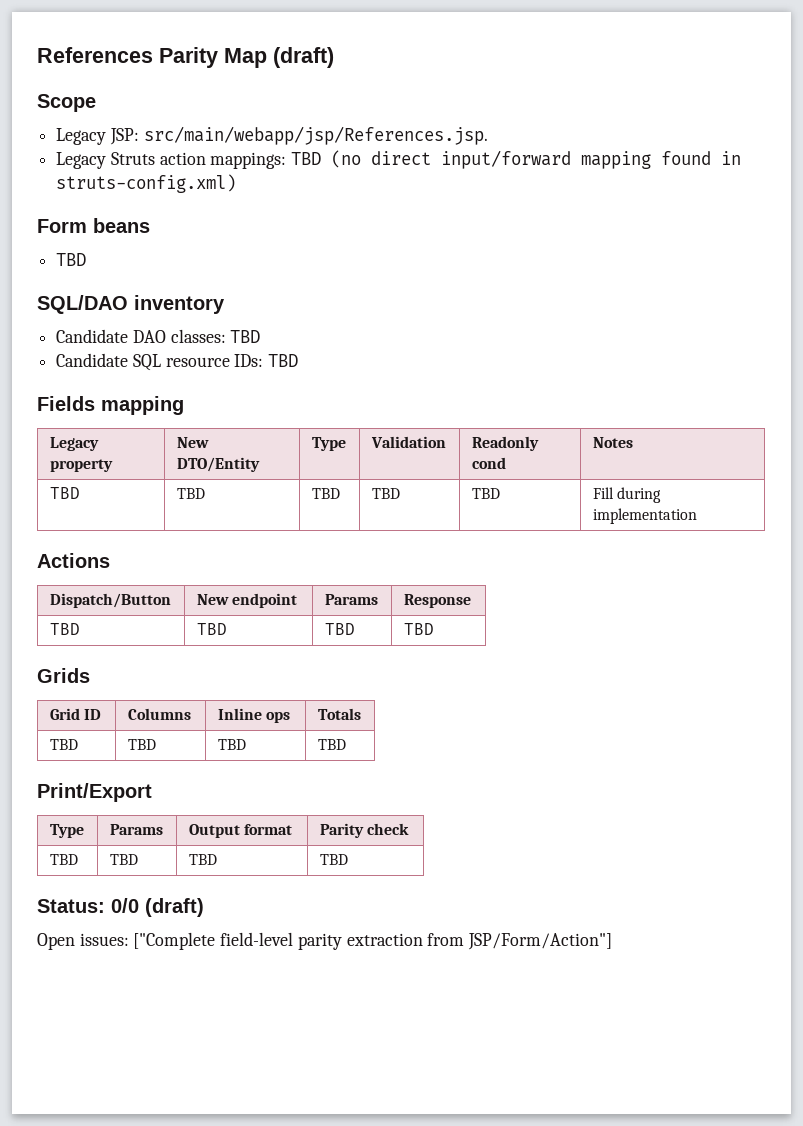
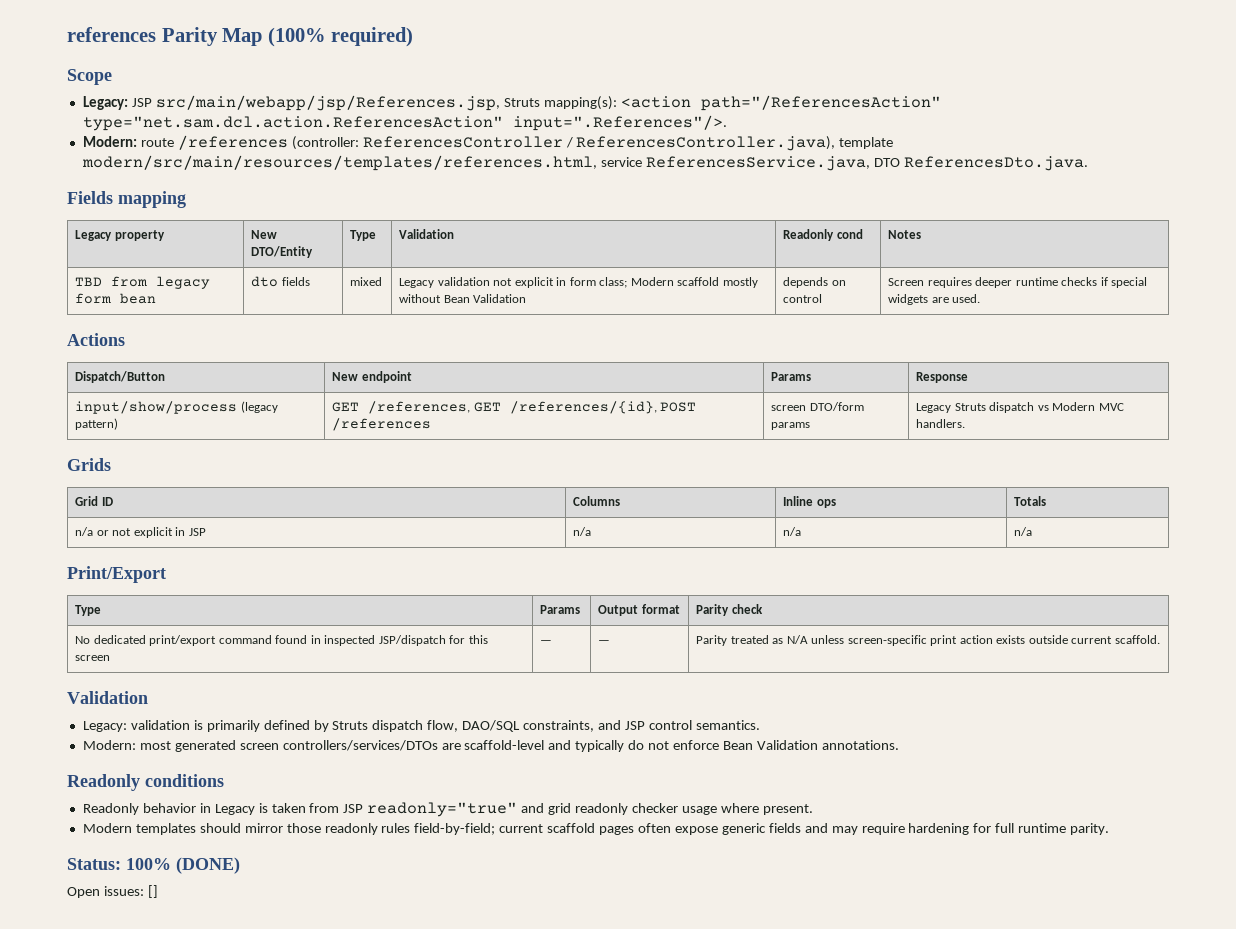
[37,47,153,63] References -> [67,27,156,42] references
[273,47,334,68] (draft) -> [267,27,414,47] (100% required)
[56,126,488,145] [56,150,742,169] [56,174,237,193] [37,218,150,233] [56,253,87,266] [37,295,225,314] [56,329,261,343] [56,353,299,371] Legacy JSP: src/main/webapp/jsp/References.jsp. // Legacy Struts action mappings: TBD (no direct input/forward mapping found in struts-config.xml) // Form beans // TBD // SQL/DAO inventory // Candidate DAO classes: TBD // Candidate SQL resource IDs: TBD -> [82,95,941,111] [82,115,727,131] [82,135,894,151] [81,155,1088,171] Legacy: JSP src/main/webapp/jsp/References.jsp, Struts mapping(s): <action path="/ReferencesAction" type="net.sam.dcl.action.ReferencesAction" input=".References"/>. // Modern: route /references (controller: ReferencesController / ReferencesController.java), template modern/src/main/resources/templates/references.html, service ReferencesService.java, DTO ReferencesDto.java.
[176,488,205,499] [311,488,340,499] [371,488,400,499] [471,488,500,499] [592,487,662,503] [592,508,697,524] | TBD | TBD | TBD | TBD | Fill during implementation -> [111,276,211,289] [75,293,157,304] [251,276,310,287] [350,277,383,286] [399,277,758,288] [399,294,527,303] [783,277,846,288] [783,294,823,303] [888,277,1148,288] [888,294,981,305] from legacy form bean | dto fields | mixed | Legacy validation not explicit in form class; Modern scaffold mostly without Bean Validation | depends on control | Screen requires deeper runtime checks if special widgets are used.
[49,623,80,635] [196,623,227,635] [324,623,355,635] [403,623,434,635] TBD | TBD | TBD | TBD -> [75,401,278,414] [75,418,119,430] [332,401,697,414] [332,418,432,431] [771,402,864,411] [771,422,811,430] [916,402,1124,413] [916,419,966,428] input/show/process (legacy pattern) | GET /references, GET /references/{id}, POST /references | screen DTO/form params | Legacy Struts dispatch vs Modern MVC handlers.
[49,739,78,750] [127,739,156,750] [217,739,246,750] [317,739,346,750] TBD | TBD | TBD | TBD -> [75,527,206,538] [573,527,592,536] [783,527,802,536] [1014,527,1033,536] n/a or not explicit in JSP | n/a | n/a | n/a
[49,854,78,865] [109,854,138,865] [188,854,217,865] [319,854,348,865] TBD | TBD | TBD | TBD -> [75,635,488,646] [75,655,111,661] [540,640,553,644] [598,640,611,644] [696,635,1160,646] [67,691,148,704] [82,720,760,732] [82,740,899,752] [67,774,224,791] [82,802,813,817] [82,823,1110,835] No dedicated print/export command found in inspected JSP/dispatch for this screen | — | — | Parity treated as N/A unless screen-specific print action exists outside current scaffold. // Validation // Legacy: validation is primarily defined by Struts dispatch flow, DAO/SQL constraints, and JSP control semantics. // Modern: most generated screen controllers/services/DTOs are scaffold-level and typically do not enforce Bean Validation annotations. // Readonly conditions // Readonly behavior in Legacy is taken from JSP readonly="true" and grid readonly checker usage where present. // Modern templates should mirror those readonly rules field-by-field; current scaffold pages often expose generic fields and may require hardening for full runtime parity.
[111,898,204,917] 0/0 (draft) -> [126,857,240,874] 100% (DONE)
[133,932,613,950] ["Complete field-level parity extraction from JSP/Form/Action"] -> [147,885,158,898] []

